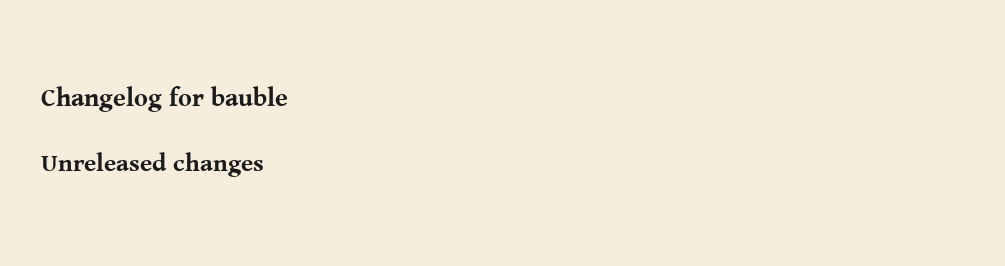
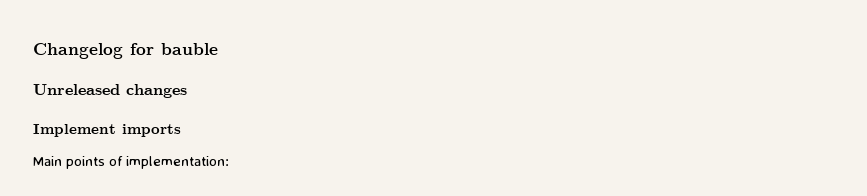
(264, 164) none -> [33,124,181,137] [33,156,229,169] // Implement imports // Main points of implementation:

